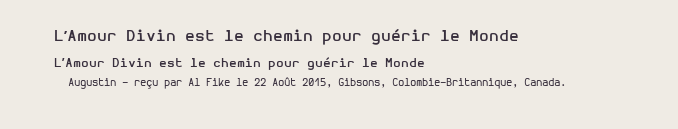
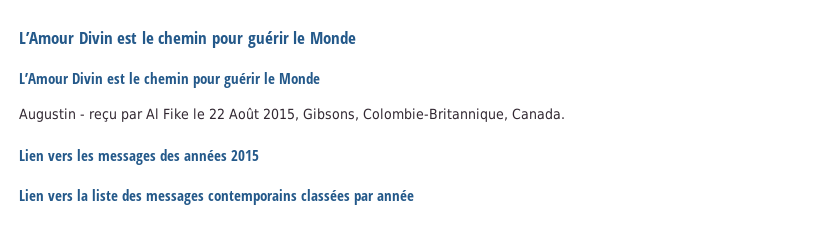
(567, 82) none -> [19,149,259,165] [19,189,414,205] // Lien vers les messages des années 2015 // Lien vers la liste des messages contemporains classées par année

